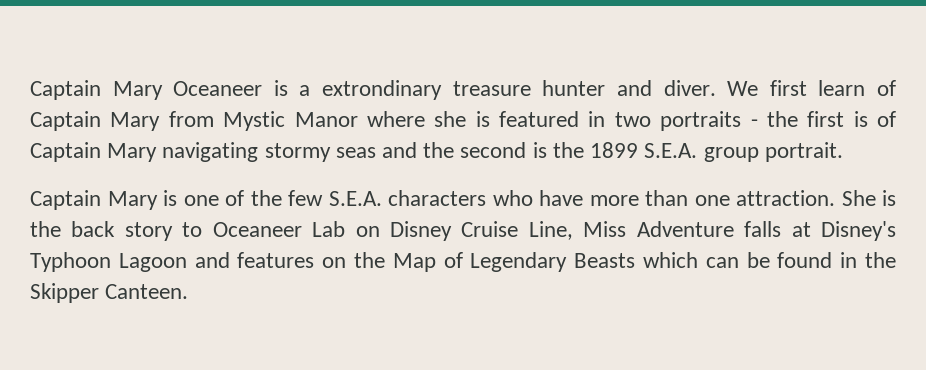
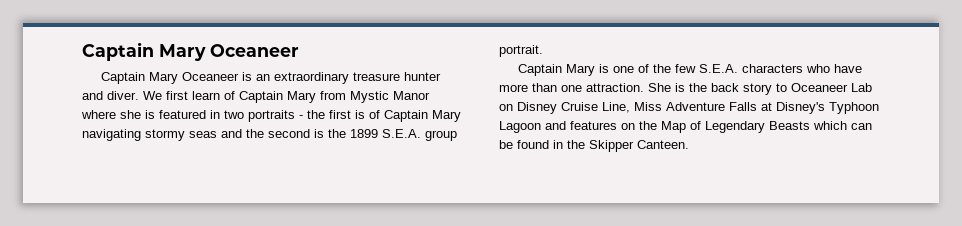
[30,80,443,100] Captain Mary Oceaneer is a extrondinary -> [82,42,299,61] [101,72,350,84] Captain Mary Oceaneer // Captain Mary Oceaneer is an extraordinary
[744,221,782,237] falls -> [729,102,757,111] Falls

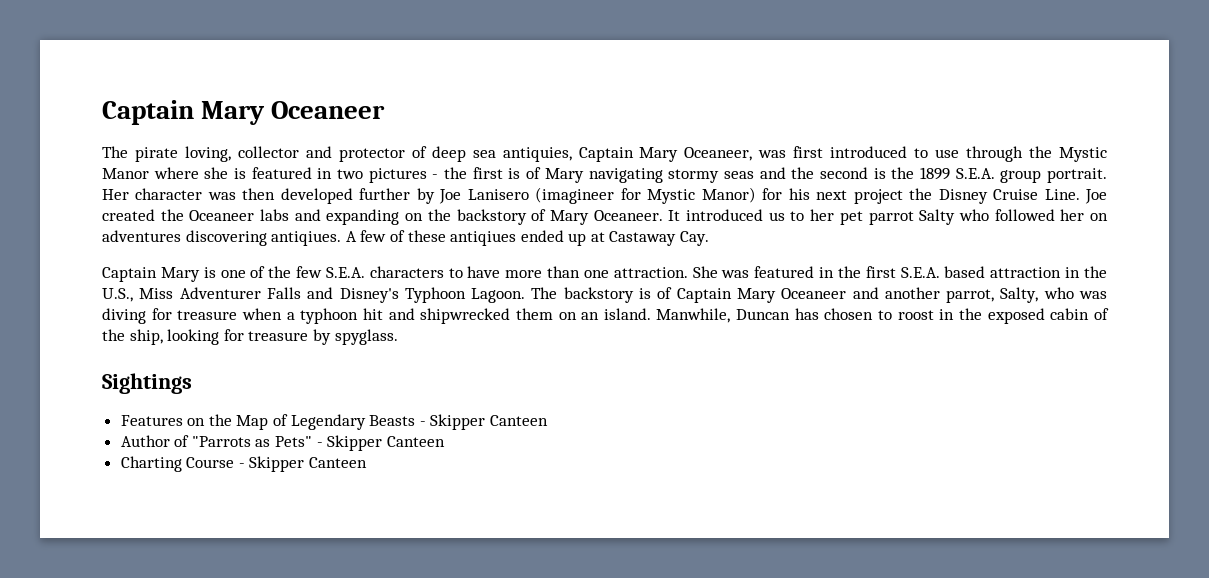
[101,72,442,84] [82,91,346,103] Captain Mary Oceaneer is an extraordinary treasure hunter and diver. We first learn of Captain Mary from -> [102,146,1053,162] The pirate loving, collector and protector of deep sea antiquies, Captain Mary Oceaneer, was first introduced to use through the
[248,110,295,122] portraits -> [368,168,427,183] pictures
[384,110,428,122] Captain -> (542, 173) none
(543, 51) none -> [102,187,1107,204] [102,209,1108,225] [102,230,710,246] Her character was then developed further by Joe Lanisero (imagineer for Mystic Manor) for his next project the Disney Cruise Line. Joe created the Oceaneer labs and expanding on the backstory of Mary Oceaneer. It introduced us to her pet parrot Salty who followed her on adventures discovering antiqiues. A few of these antiqiues ended up at Castaway Cay.
[806,64,831,73] who -> [448,268,463,278] to
[675,83,872,95] [499,102,879,114] [499,121,617,133] is the back story to Oceaneer Lab on Disney Cruise Line, Miss Adventure Falls at Disney's Typhoon Lagoon and features -> [721,266,1107,278] [102,287,1107,303] [102,308,1110,324] [102,329,398,345] [102,373,192,394] [120,415,183,426] was featured in the first S.E.A. based attraction in the U.S., Miss Adventurer Falls and Disney's Typhoon Lagoon. The backstory is of Captain Mary Oceaneer and another parrot, Salty, who was diving for treasure when a typhoon hit and shipwrecked them on an island. Manwhile, Duncan has chosen to roost in the exposed cabin of the ship, looking for treasure by spyglass. // Sightings // Features
[813,121,872,130] [499,140,689,152] which can be found in the Skipper Canteen. -> [419,414,549,430] [120,435,445,451] [120,456,368,472] - Skipper Canteen // Author of "Parrots as Pets" - Skipper Canteen // Charting Course - Skipper Canteen

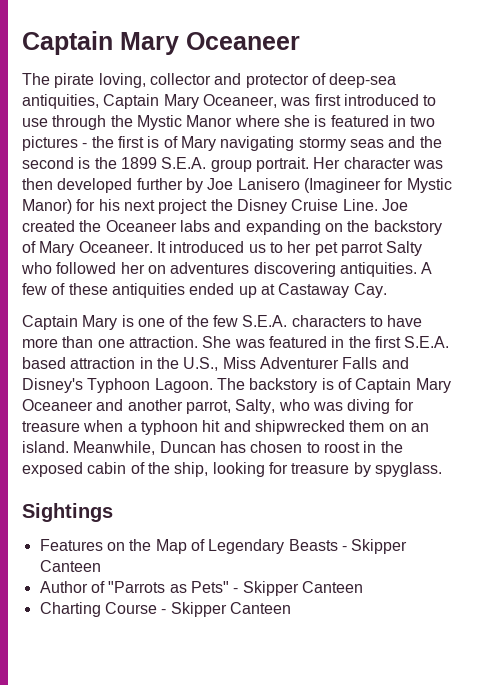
[431,146,572,162] deep sea antiquies, -> [329,73,397,88] [22,94,99,109] deep-sea antiquities,
[535,187,615,204] (imagineer -> [303,178,381,193] (Imagineer
[271,231,342,246] antiqiues. -> [339,262,417,277] antiquities.
[450,231,517,246] antiqiues -> [111,283,185,298] antiquities
[656,308,731,323] Manwhile, -> [73,441,156,455] Meanwhile,

